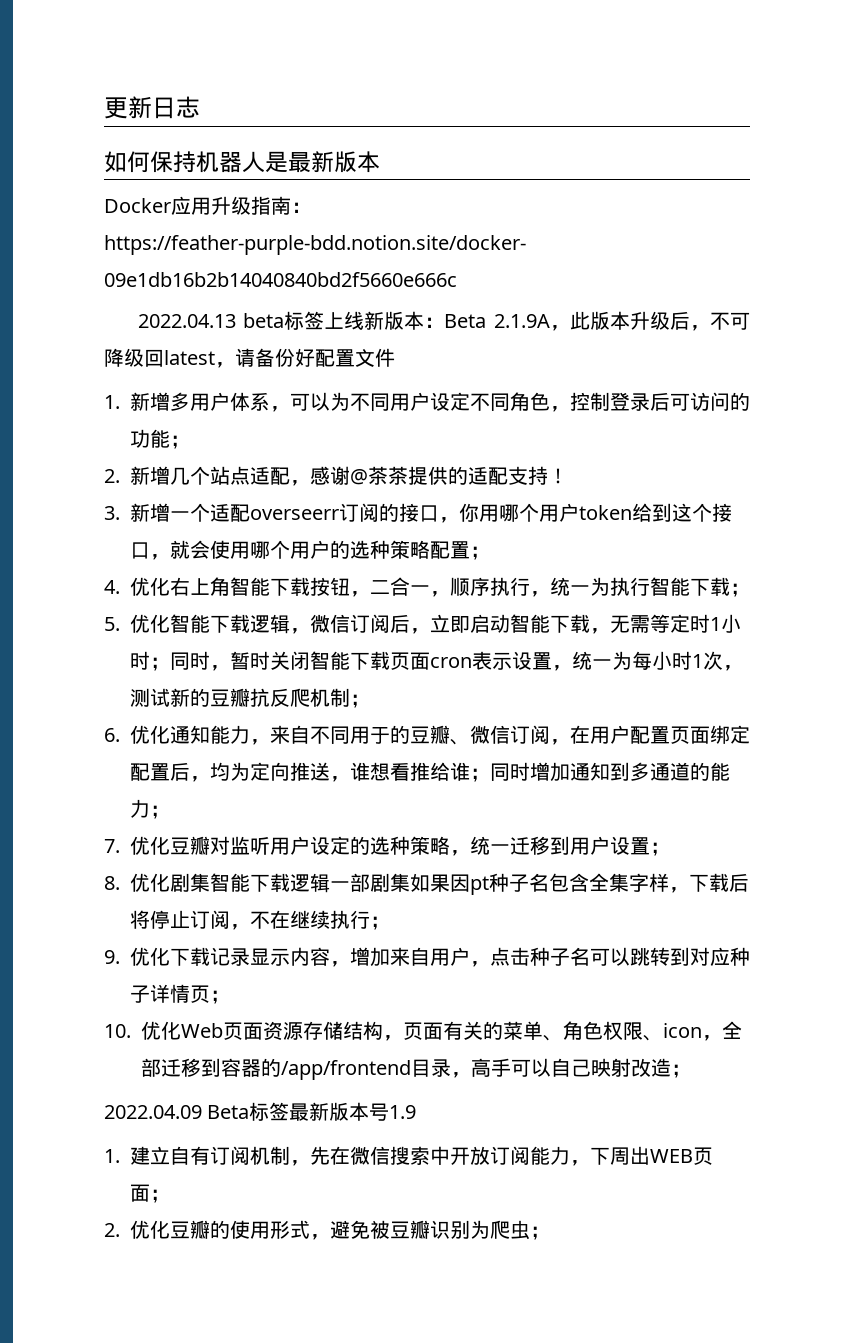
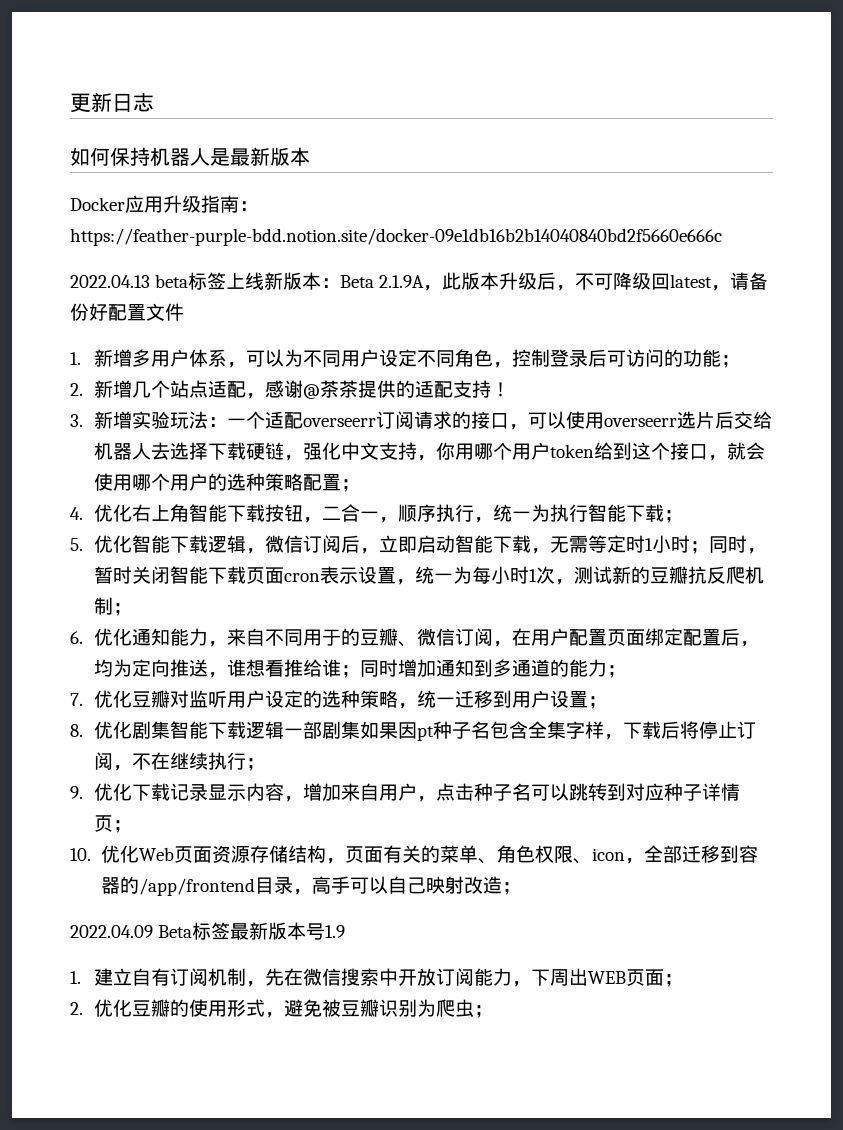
(170, 512) none -> [131,411,227,429] 实验玩法：
(379, 512) none -> [413,411,452,429] 请求
(459, 520) none -> [527,411,772,429] [93,442,436,461] 可以使用overseerr选片后交给机器人去选择下载硬链，强化中文支持，

